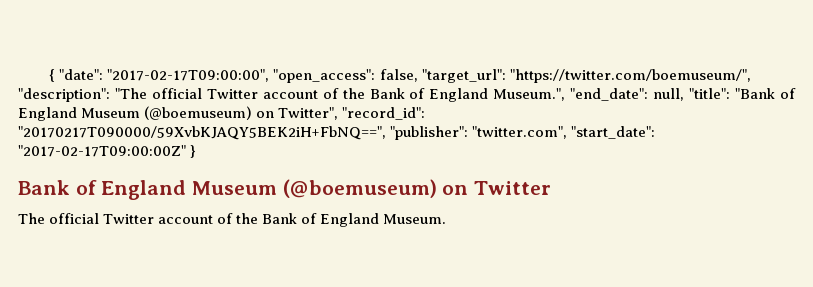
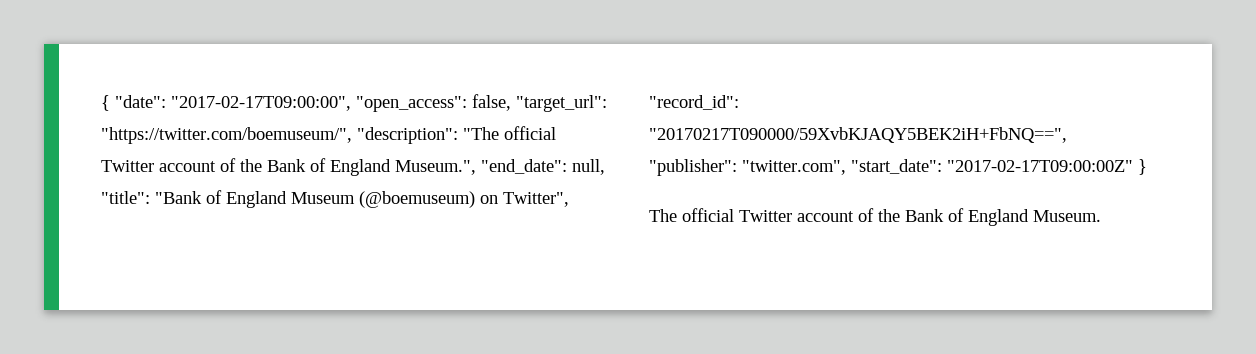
[18,179,552,200] // Bank of England Museum (@boemuseum) on Twitter -> (1147, 167) none

